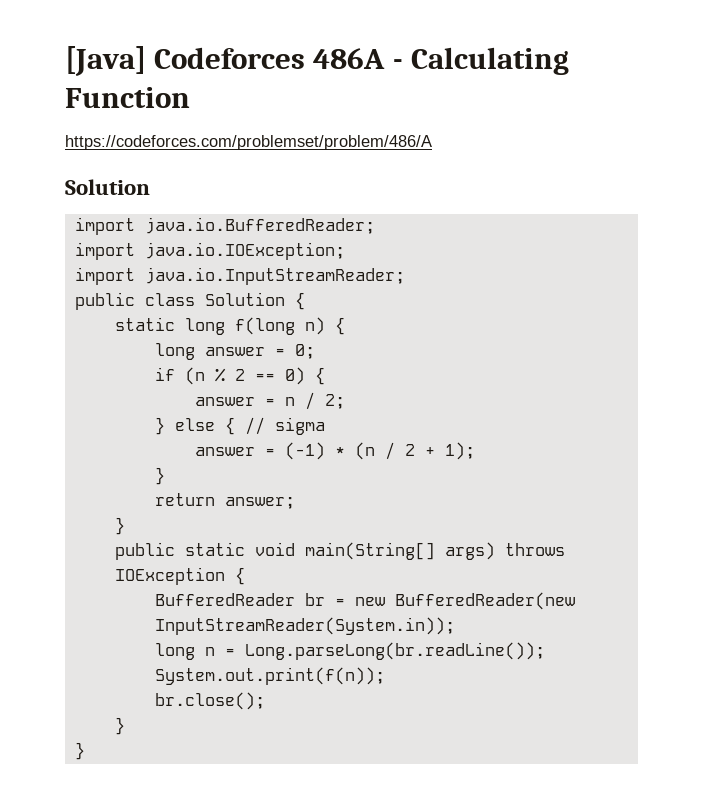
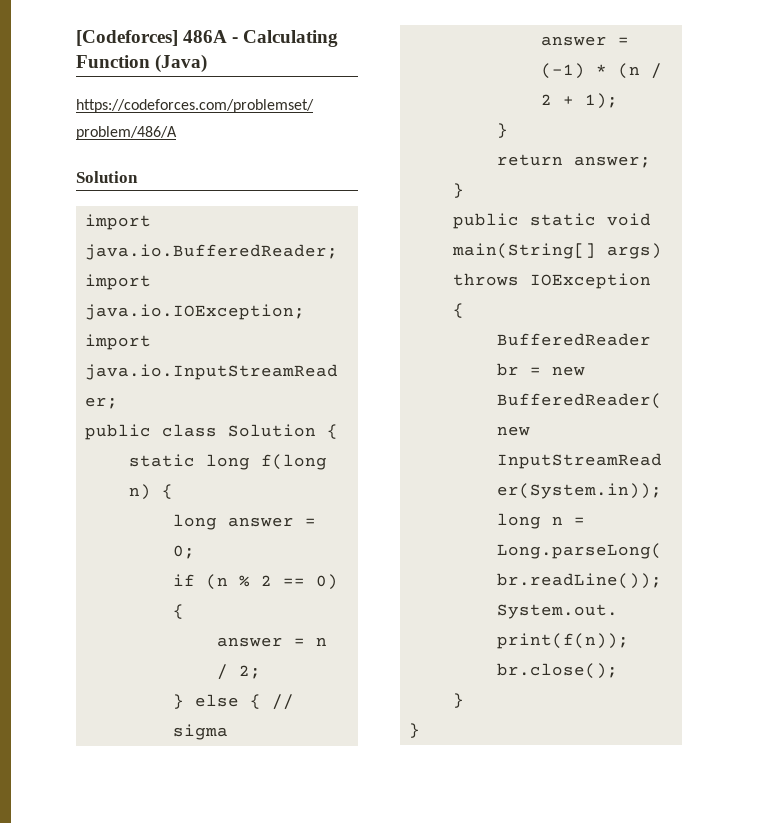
[65,46,306,76] [Java] Codeforces -> [76,30,178,46] [Codeforces]
(190, 97) none -> [155,54,208,73] (Java)

